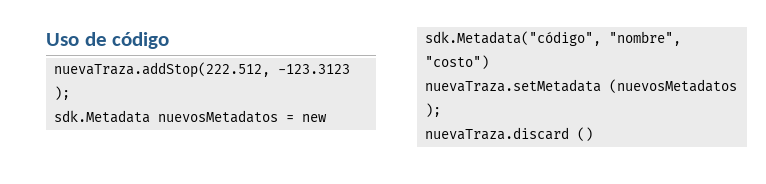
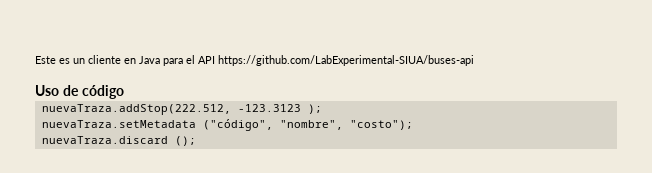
(46, 39) none -> [35,55,474,66] Este es un cliente en Java para el API https://github.com/LabExperimental-SIUA/buses-api //
[54,110,328,123] [425,31,682,46] [425,55,490,69] [425,79,738,93] [425,103,442,117] sdk.Metadata nuevosMetadatos = new sdk.Metadata("código", "nombre", "costo") // nuevaTraza.setMetadata (nuevosMetadatos ); -> [41,119,413,131] nuevaTraza.setMetadata ("código", "nombre", "costo");
[577,127,594,141] () -> [174,136,196,146] ();

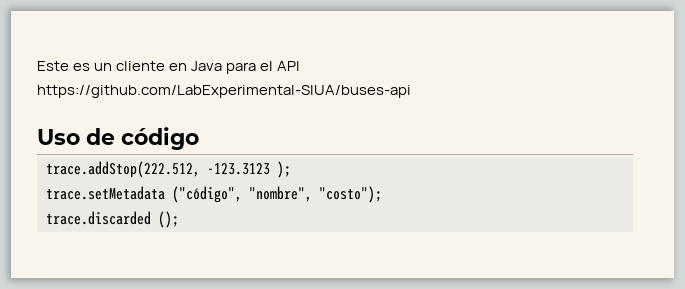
[41,104,231,115] nuevaTraza.addStop(222.512, -> [46,161,200,178] trace.addStop(222.512,
[41,120,196,128] nuevaTraza.setMetadata -> [46,186,165,200] trace.setMetadata
[41,136,168,144] nuevaTraza.discard -> [46,211,151,225] trace.discarded

